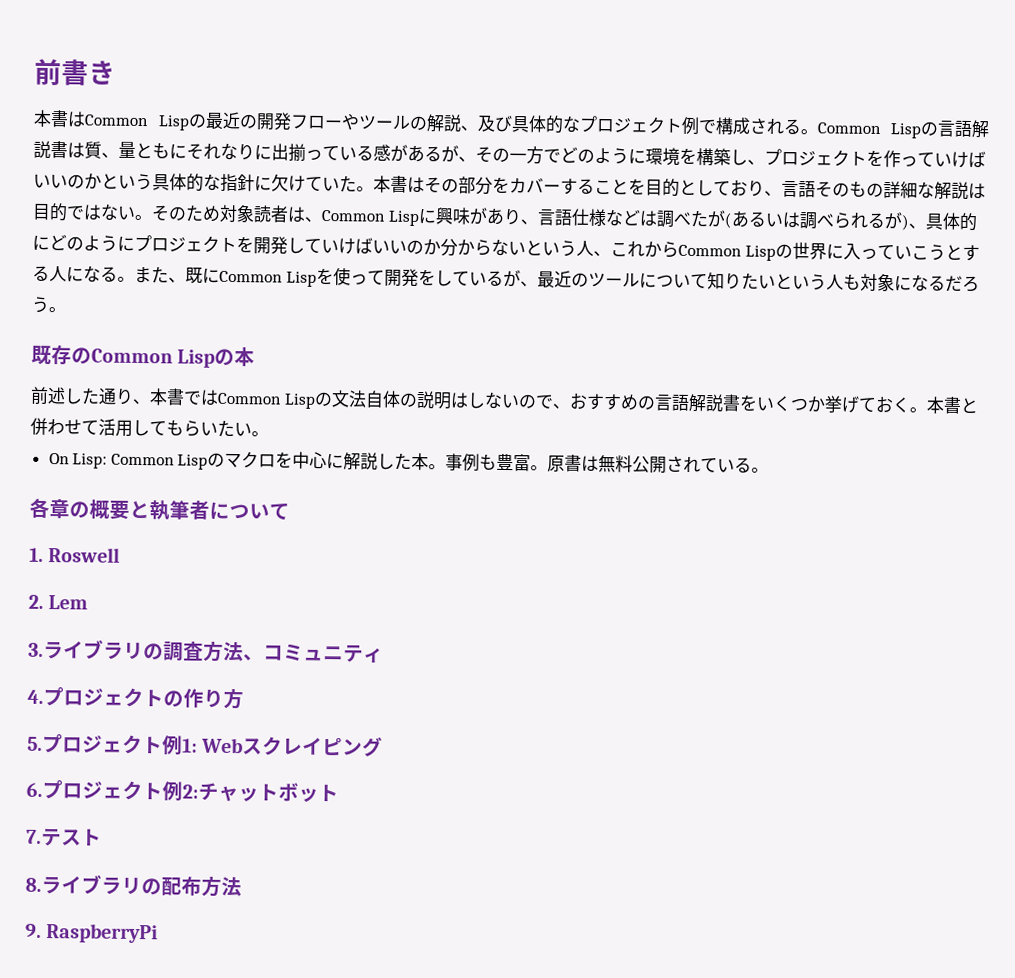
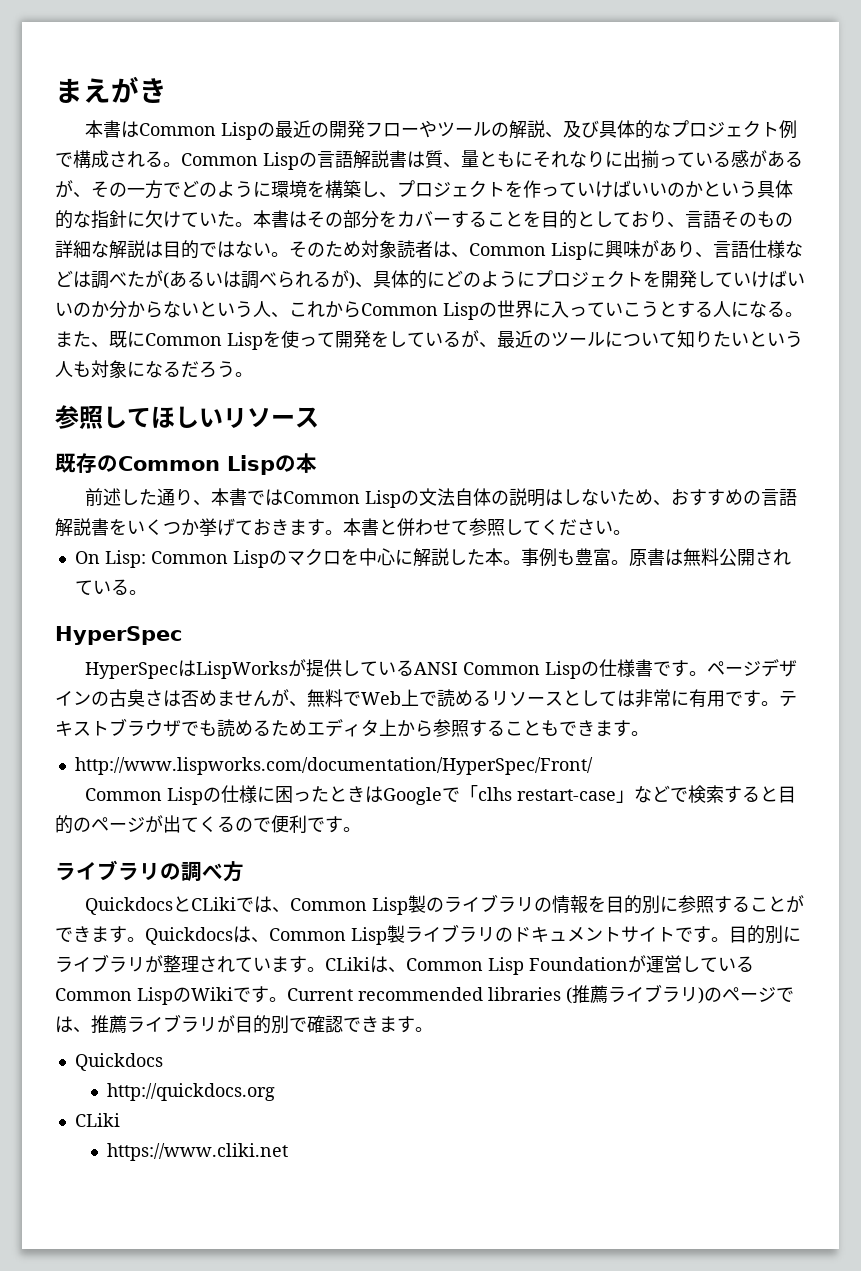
[34,58,89,86] 前書 -> [55,76,139,103] まえが
(66, 310) none -> [55,405,319,429] // 参照してほしいリソース
[517,394,554,409] ので -> [617,489,654,505] ため
[891,397,911,413] く -> [271,519,325,536] きます
[98,418,235,438] 活用してもらいた -> [469,518,595,536] 参照してくださ
[29,497,290,521] [29,547,121,563] [28,594,89,610] [28,639,384,663] [27,686,244,710] [27,733,384,757] [26,779,339,802] [26,827,102,847] [25,874,242,897] [25,923,159,944] 各章の概要と執筆者について // 1. Roswell // 2. Lem // 3.ライブラリの調査方法、コミュニティ // 4.プロジェクトの作り方 // 5.プロジェクト例1: Webスクレイピング // 6.プロジェクト例2:チャットボット // 7.テスト // 8.ライブラリの配布方法 // 9. RaspberryPi -> [55,626,182,645] [85,659,798,679] [55,689,797,708] [55,718,649,737] [74,757,593,775] [85,785,797,805] [55,815,361,834] [55,860,244,882] [85,894,805,915] [55,924,801,945] [55,954,754,975] [55,984,794,1005] [55,1014,433,1034] [74,1053,163,1071] [106,1083,275,1101] [74,1113,120,1127] [106,1143,288,1161] HyperSpec // HyperSpecはLispWorksが提供しているANSI Common Lispの仕様書です。ページデザインの古臭さは否めませんが、無料でWeb上で読めるリソースとしては非常に有用です。テキストブラウザでも読めるためエディタ上から参照することもできます。 // http://www.lispworks.com/documentation/HyperSpec/Front/ // Common Lispの仕様に困ったときはGoogleで「clhs restart-case」などで検索すると目的のページが出てくるので便利です。 // ライブラリの調べ方 // QuickdocsとCLikiでは、Common Lisp製のライブラリの情報を目的別に参照することができます。Quickdocsは、Common Lisp製ライブラリのドキュメントサイトです。目的別にライブラリが整理されています。CLikiは、Common Lisp Foundationが運営しているCommon LispのWikiです。Current recommended libraries (推薦ライブラリ)のページでは、推薦ライブラリが目的別で確認できます。 // Quickdocs // http://quickdocs.org // CLiki // https://www.cliki.net

